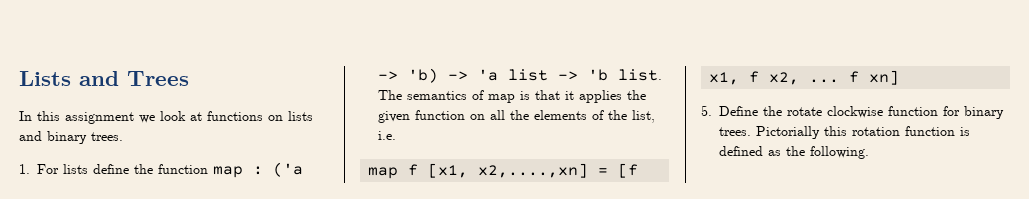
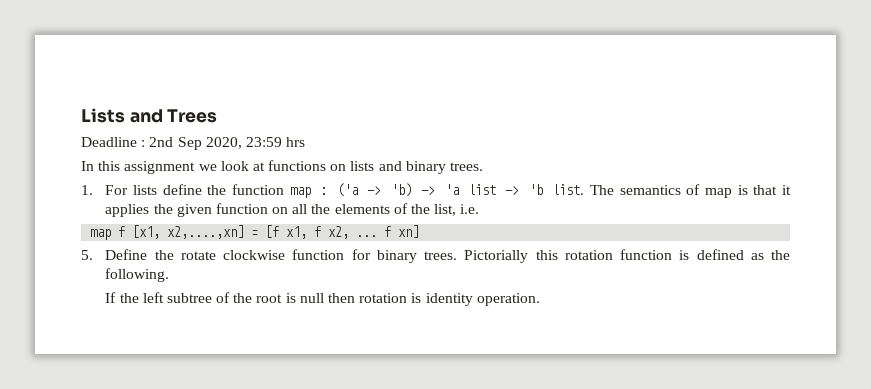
(189, 78) none -> [81,137,306,150] // Deadline : 2nd Sep 2020, 23:59 hrs
(870, 152) none -> [105,292,540,306] // If the left subtree of the root is null then rotation is identity operation.

